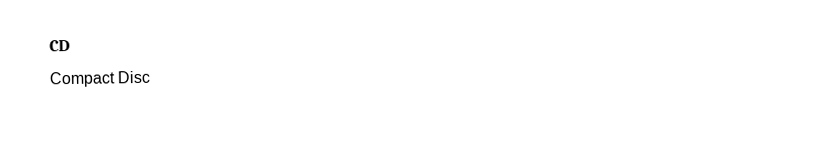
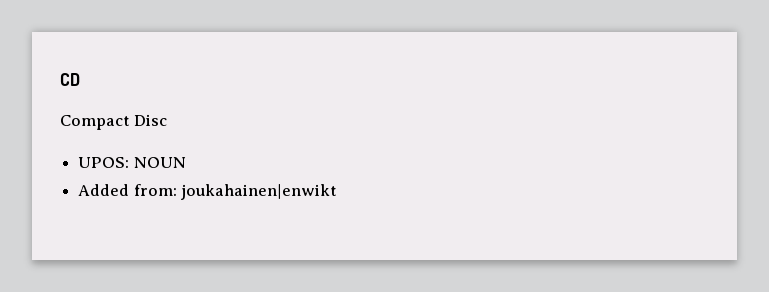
(151, 77) none -> [78,157,186,168] [78,184,338,200] // UPOS: NOUN // Added from: joukahainen|enwikt

